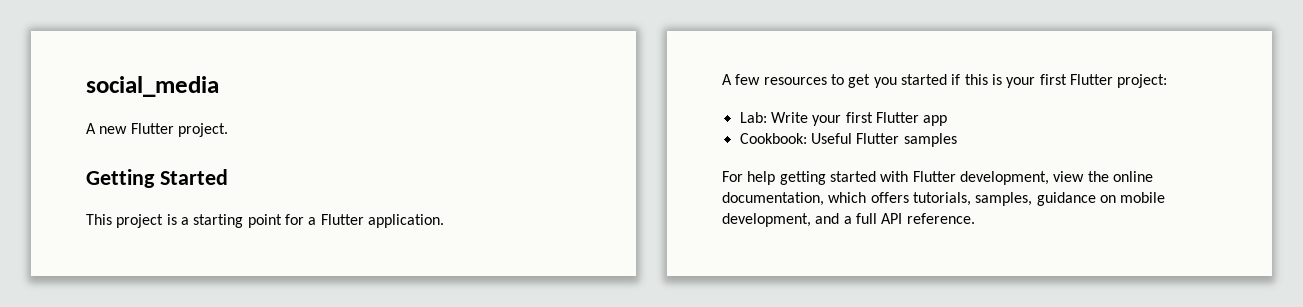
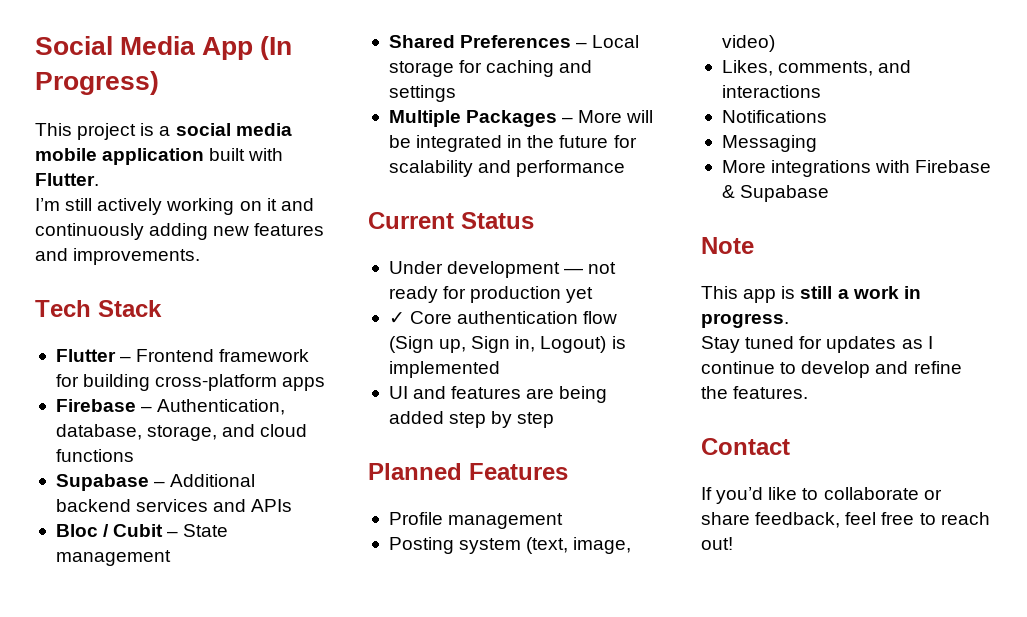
[86,76,219,97] [86,123,228,137] [86,169,228,188] [86,214,444,228] [722,74,1168,88] [739,112,948,126] [739,133,957,147] [722,171,1153,185] [722,192,1166,206] [722,213,975,227] social_media // A new Flutter project. // Getting Started // This project is a starting point for a Flutter application. // A few resources to get you started if this is your first Flutter project: // Lab: Write your first Flutter app // Cookbook: Useful Flutter samples // For help getting started with Flutter development, view the online documentation, which offers tutorials, samples, guidance on mobile development, and a full API reference. -> [35,36,293,60] [35,71,159,95] [35,123,292,140] [35,148,284,165] [35,173,99,186] [35,198,314,215] [35,223,325,240] [35,248,201,265] [35,300,162,317] [55,349,310,362] [55,374,326,391] [55,399,286,415] [55,424,308,441] [55,449,134,462] [55,474,256,491] [55,499,293,512] [55,524,229,537] [55,550,171,566] [388,35,640,48] [388,60,593,77] [388,85,456,102] [388,110,654,127] [388,135,637,152] [388,160,626,177] [368,212,534,229] [388,261,617,278] [388,286,594,303] [388,311,618,324] [388,336,626,353] [388,361,500,378] [388,386,608,403] [388,411,555,428] [368,463,568,480] [388,512,564,529] [388,537,632,554] [721,35,775,52] [721,60,912,76] [721,85,821,98] [721,110,827,123] [721,135,817,152] [721,160,992,177] [721,185,830,202] [701,237,754,254] [701,286,921,303] [701,313,789,328] [701,336,933,353] [701,361,962,378] [701,386,809,399] [701,438,790,455] [701,487,942,504] [701,512,990,528] [701,537,733,550] Social Media App (In Progress) // This project is a social media mobile application built with Flutter. // I’m still actively working on it and continuously adding new features and improvements. // Tech Stack // Flutter – Frontend framework for building cross-platform apps // Firebase – Authentication, database, storage, and cloud functions // Supabase – Additional backend services and APIs // Bloc / Cubit – State management // Shared Preferences – Local storage for caching and settings // Multiple Packages – More will be integrated in the future for scalability and performance // Current Status // Under development — not ready for production yet // ✓ Core authentication flow (Sign up, Sign in, Logout) is implemented // UI and features are being added step by step // Planned Features // Profile management // Posting system (text, image, video) // Likes, comments, and interactions // Notifications // Messaging // More integrations with Firebase & Supabase // Note // This app is still a work in progress. // Stay tuned for updates as I continue to develop and refine the features. // Contact // If you’d like to collaborate or share feedback, feel free to reach out!

